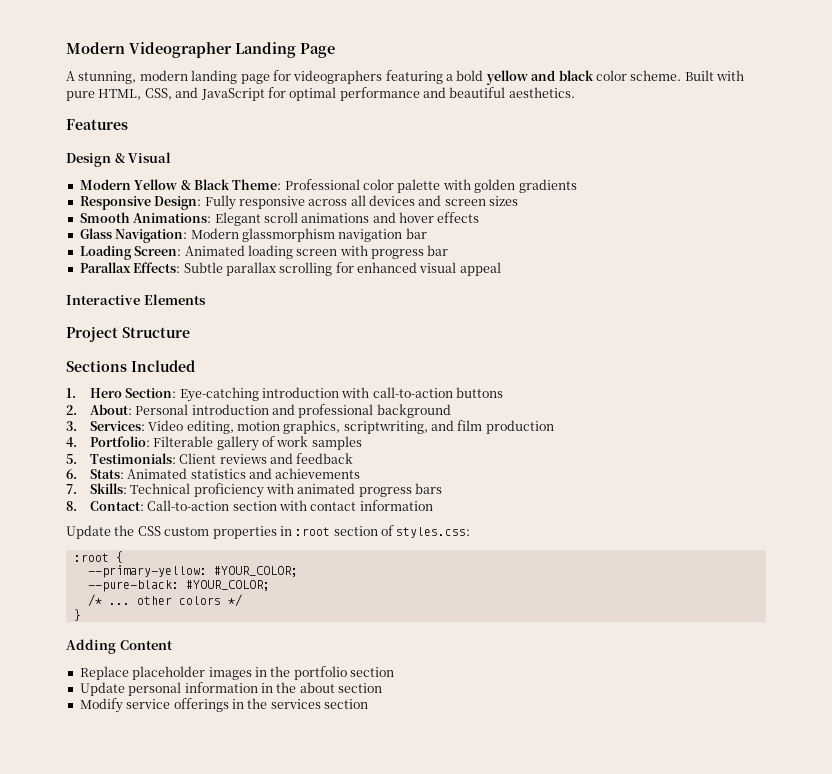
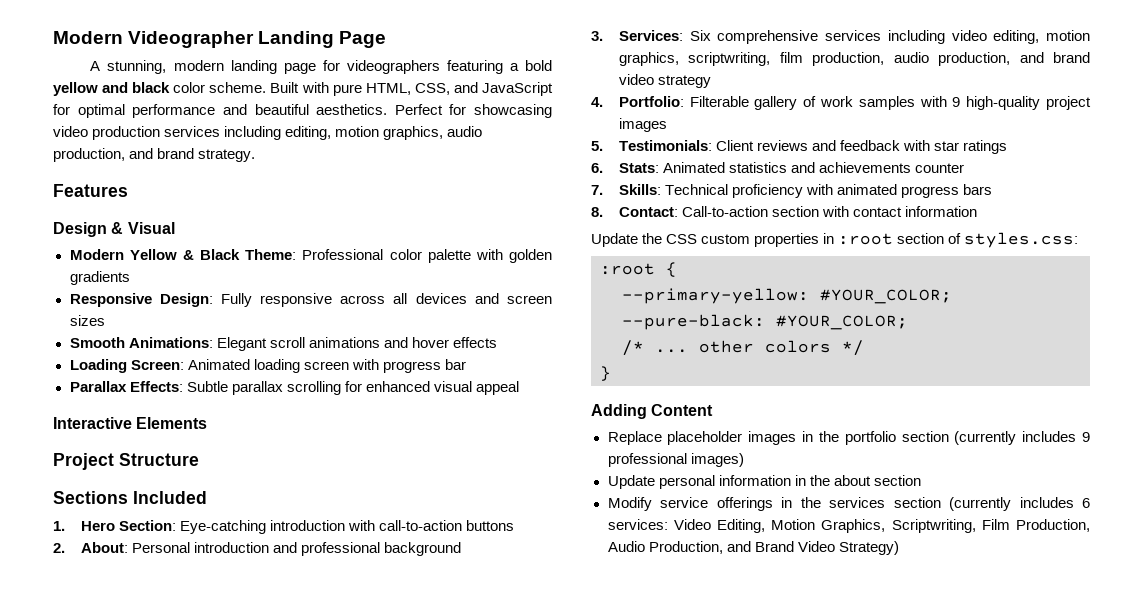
(575, 92) none -> [394,104,552,118] [53,126,483,140] [53,148,256,162] Perfect for showcasing video production services including editing, motion graphics, audio production, and brand strategy.
[79,228,427,243] // Glass Navigation: Modern glassmorphism navigation bar -> (497, 342) none
[148,420,554,434] Video editing, motion graphics, scriptwriting, and film production -> [689,30,1090,44] [618,52,1090,66] [618,74,711,88] Six comprehensive services including video editing, motion graphics, scriptwriting, film production, audio production, and brand video strategy
(362, 443) none -> [919,96,1091,110] [618,118,667,132] with 9 high-quality project images
(354, 458) none -> [903,140,1008,154] with star ratings
(361, 473) none -> [915,163,965,173] counter
(394, 672) none -> [954,431,1090,445] [607,453,744,467] (currently includes 9 professional images)
(368, 704) none -> [949,497,1090,511] [607,519,1090,533] [607,541,899,555] (currently includes 6 services: Video Editing, Motion Graphics, Scriptwriting, Film Production, Audio Production, and Brand Video Strategy)

